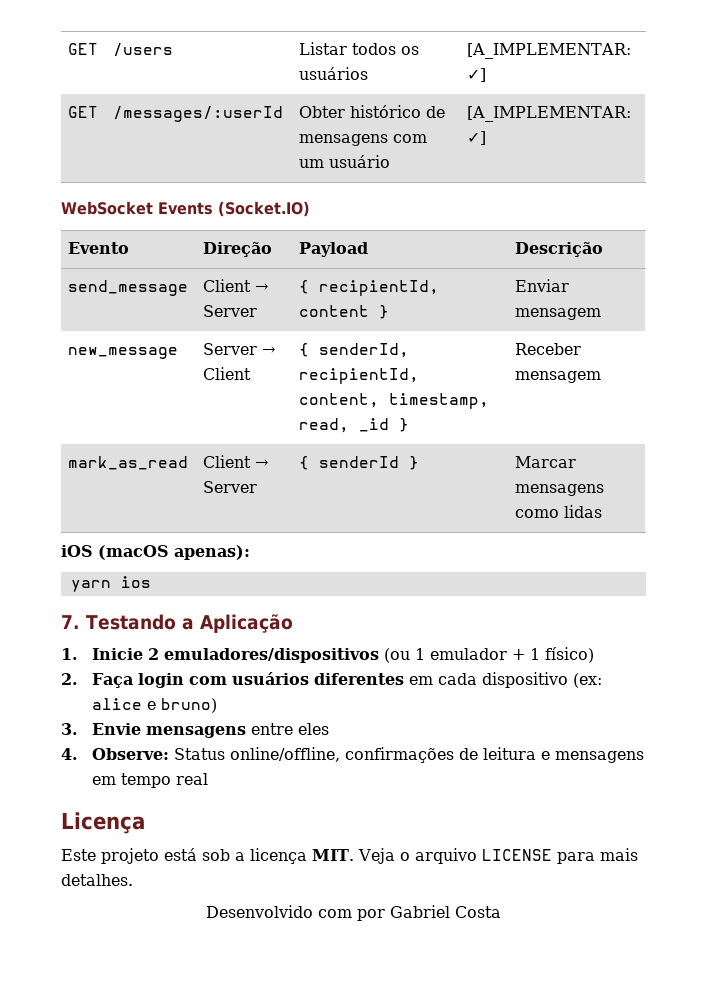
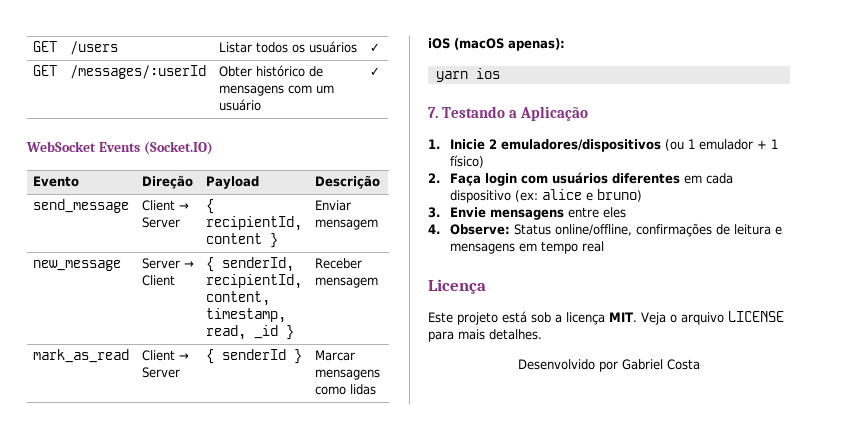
[467,43,632,59] [467,68,487,82] [A_IMPLEMENTAR: ✓] -> [370,43,381,52] ✓
[467,106,632,122] [467,131,487,145] [A_IMPLEMENTAR: ✓] -> [370,67,381,76] ✓
[318,909,352,918] com -> (595, 364) none

